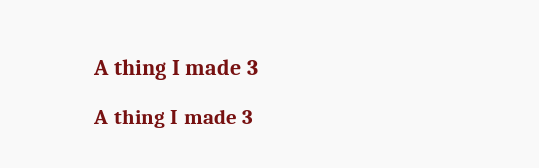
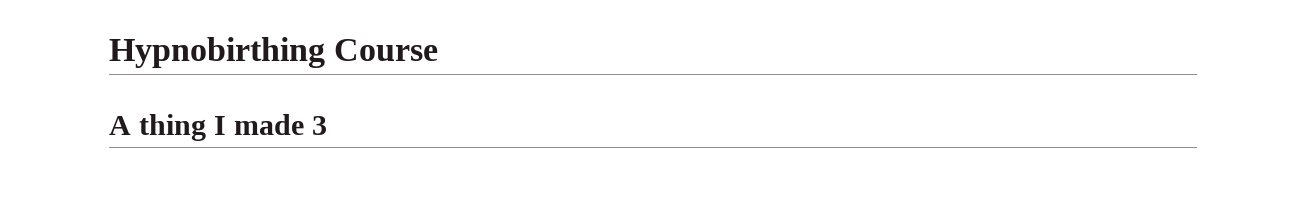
[93,59,259,80] A thing I made 3 -> [109,37,439,68] Hypnobirthing Course

